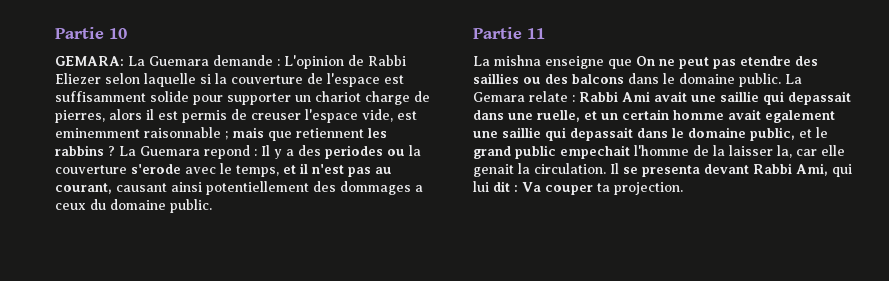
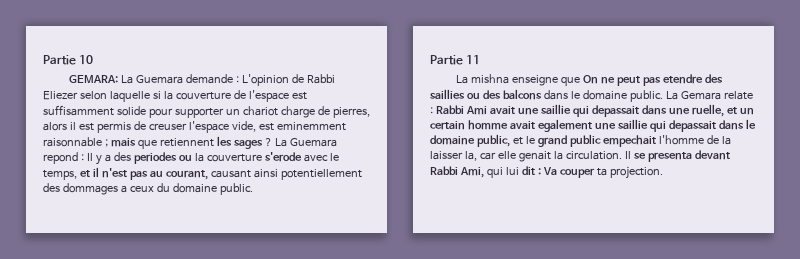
[55,145,104,156] rabbins -> [233,139,263,149] sages

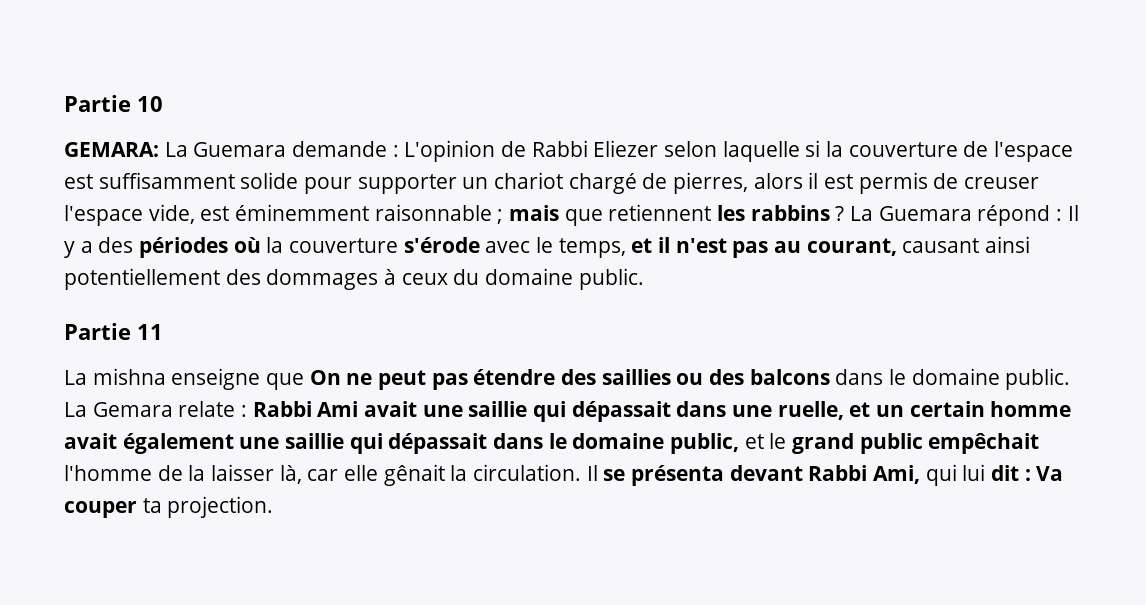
[280,106,315,118] charge -> [568,173,637,194] chargé
[276,122,346,131] eminemment -> [234,204,369,221] éminemment
[233,139,263,149] sages -> [750,205,830,221] rabbins
[43,152,78,164] repond -> [977,205,1051,226] répond
[133,152,302,164] periodes ou la couverture s'erode -> [139,237,480,258] périodes où la couverture s'érode
[120,185,127,193] a -> [384,269,397,285] à
[662,74,703,84] etendre -> [473,369,556,385] étendre
[591,105,639,117] depassait -> [571,401,671,422] dépassait
[537,119,716,132] egalement une saillie qui depassait -> [122,433,488,454] également une saillie qui dépassait
[602,135,656,147] empechait -> [928,433,1040,454] empêchait
[464,151,477,161] la, -> [279,465,302,484] là,
[518,151,551,162] genait -> [383,464,445,486] gênait
[647,152,692,162] presenta -> [631,465,725,486] présenta

